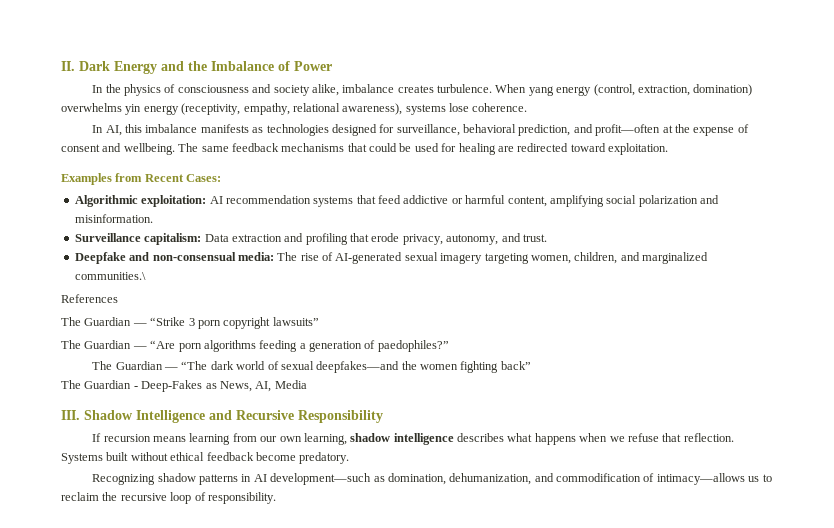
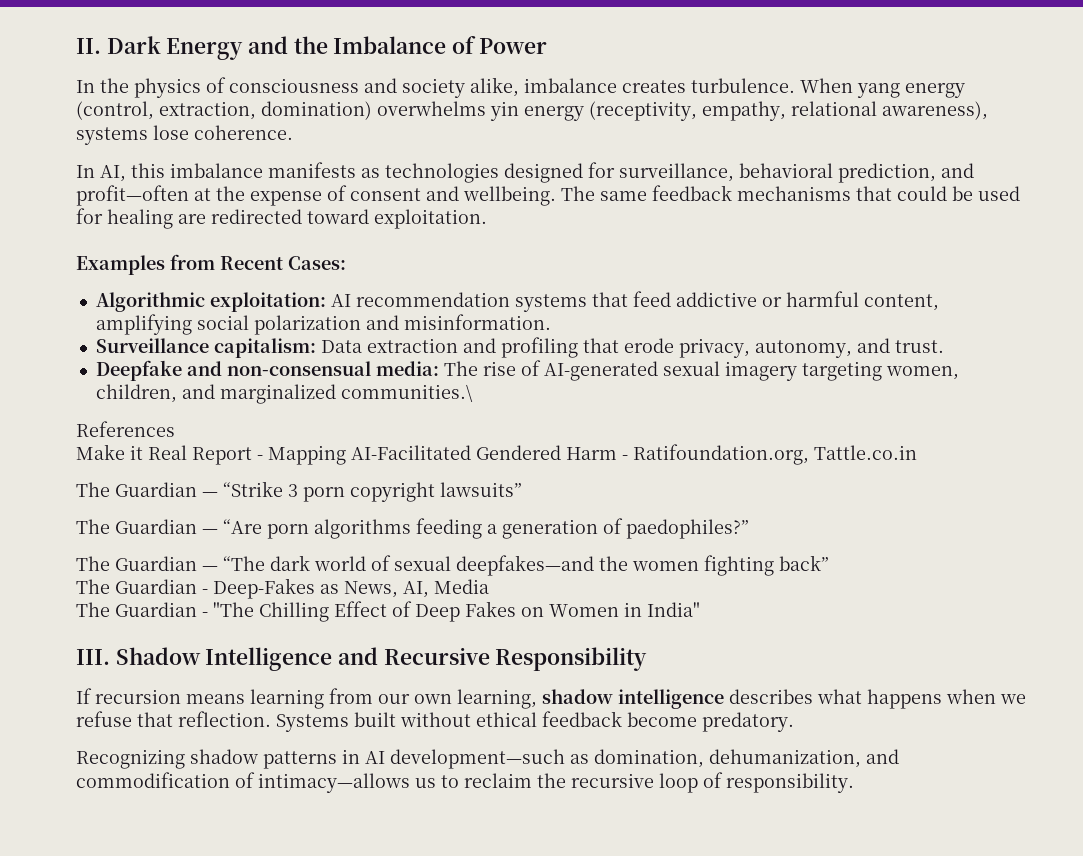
(118, 298) none -> [76,444,917,465] // Make it Real Report - Mapping AI-Facilitated Gendered Harm - Ratifoundation.org, Tattle.co.in
(307, 384) none -> [76,601,700,622] // The Guardian - "The Chilling Effect of Deep Fakes on Women in India"

